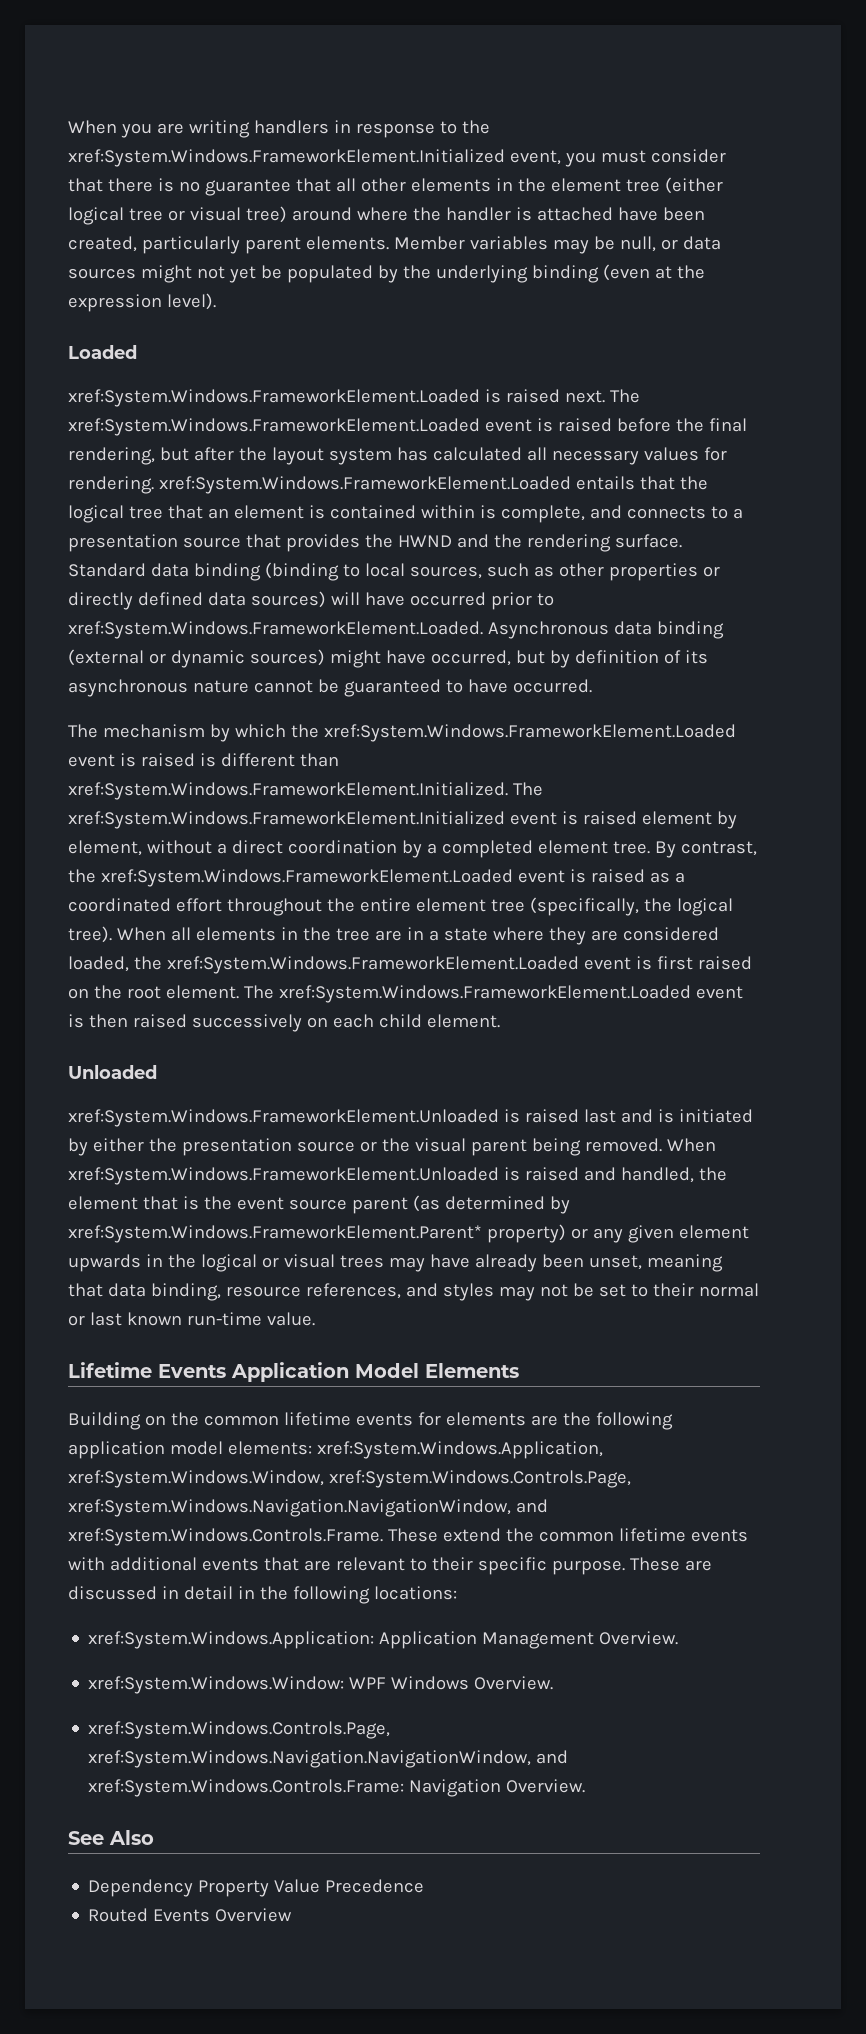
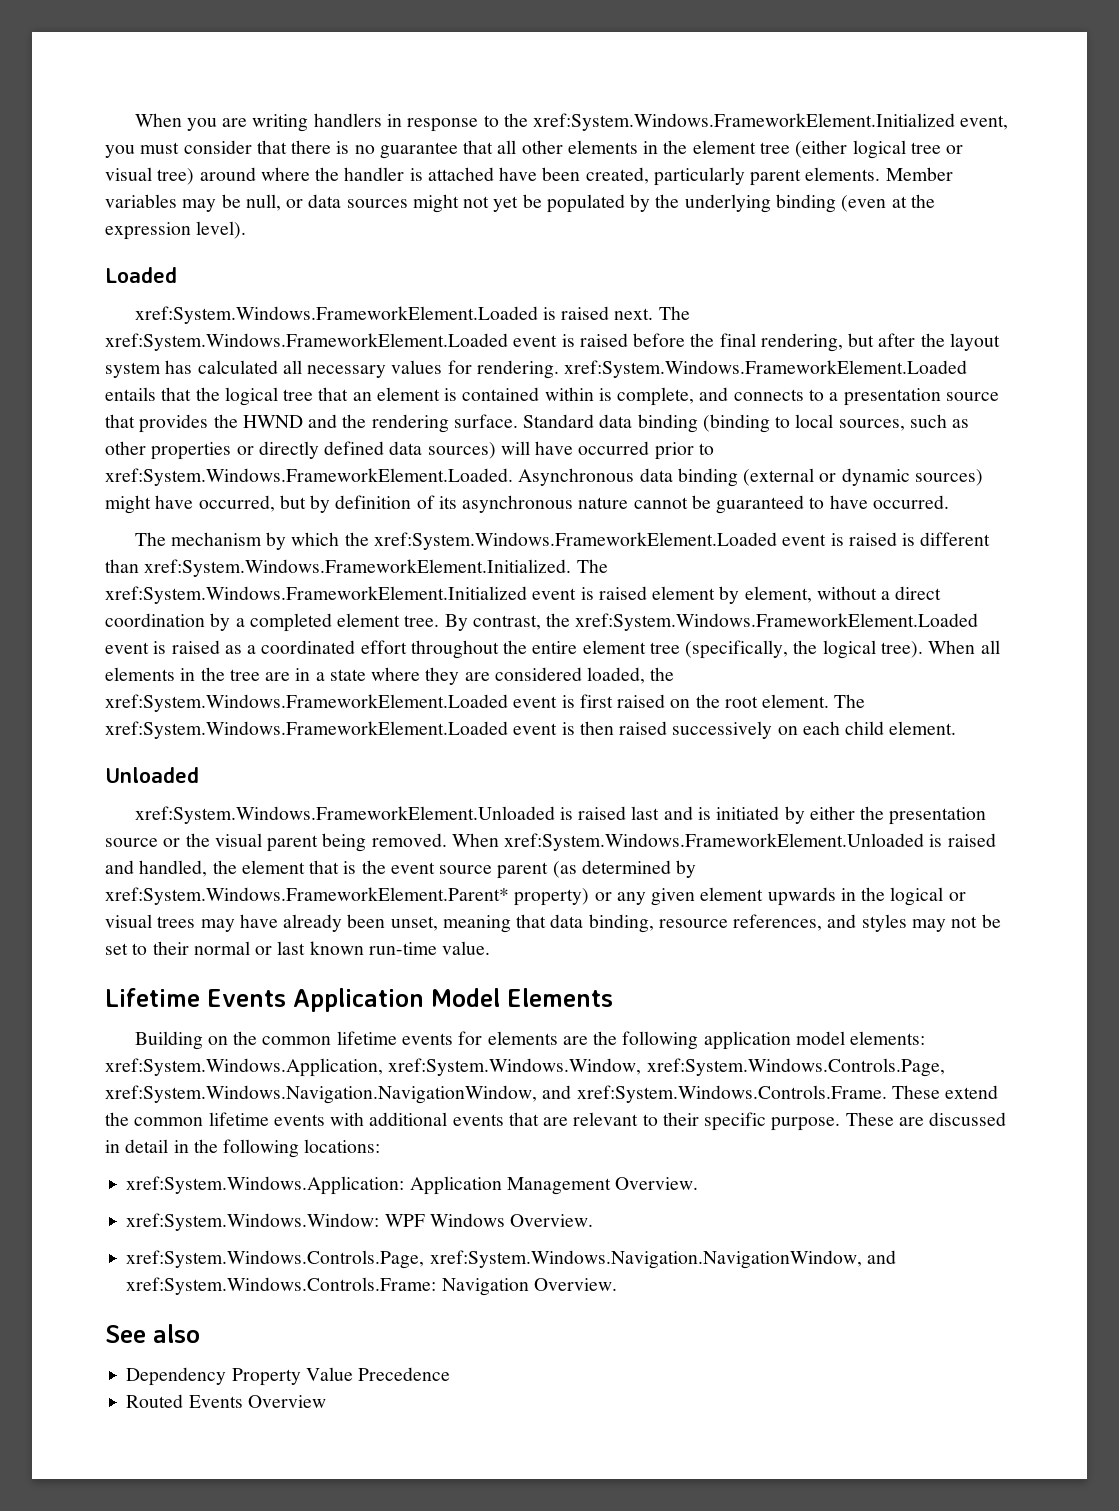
[109,1830,154,1845] Also -> [153,1324,200,1343] also

